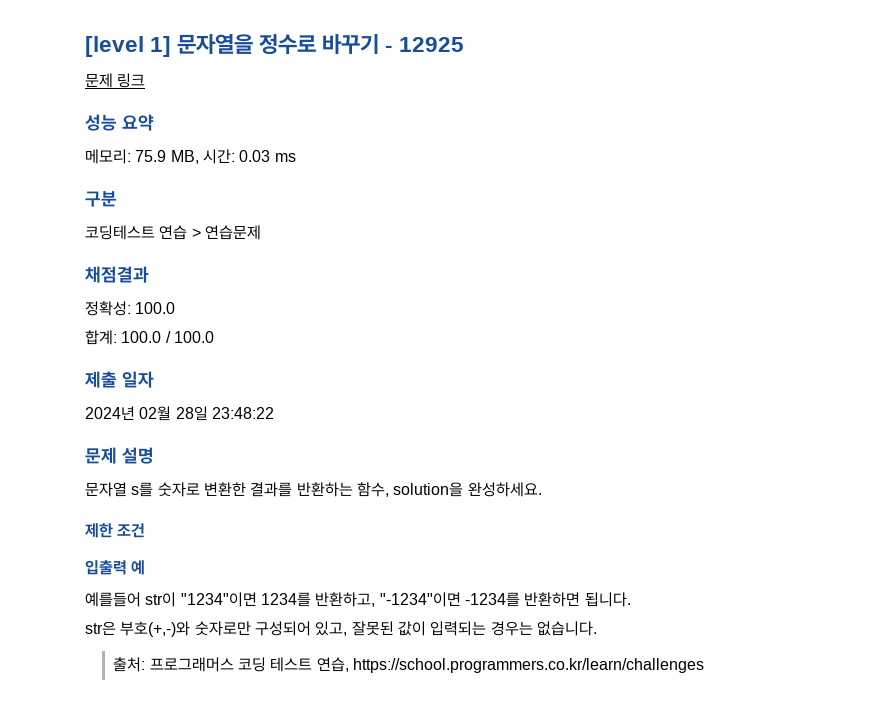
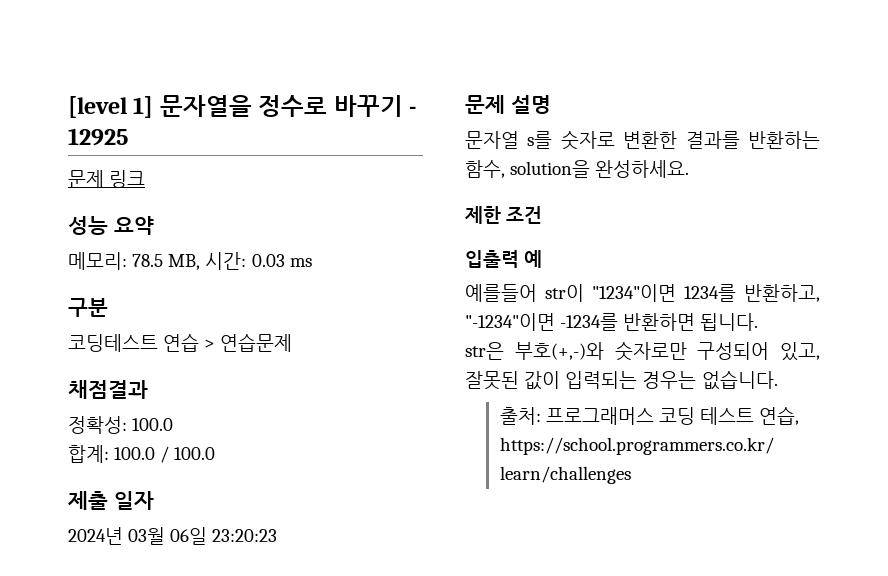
[135,150,167,162] 75.9 -> [132,254,164,267] 78.5
[139,406,274,421] 02월 28일 23:48:22 -> [128,527,278,545] 03월 06일 23:20:23

